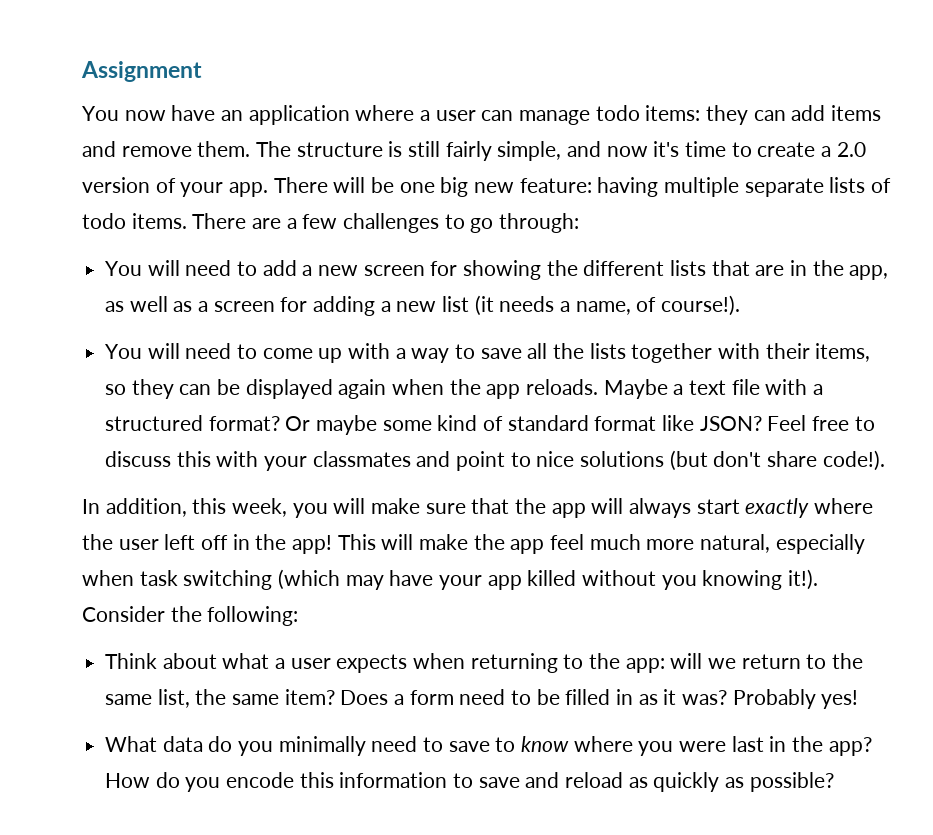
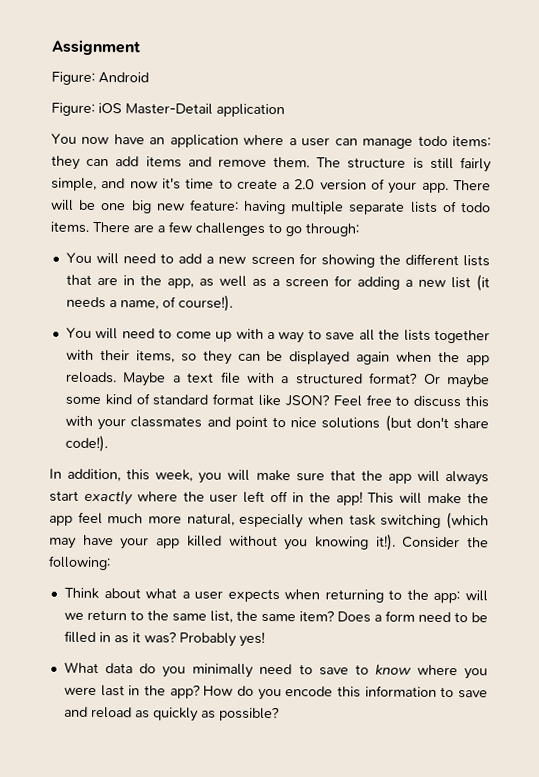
(202, 71) none -> [51,71,149,85] [51,102,285,118] // Figure: Android // Figure: iOS Master-Detail application

